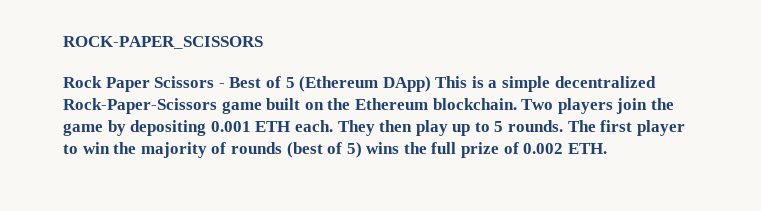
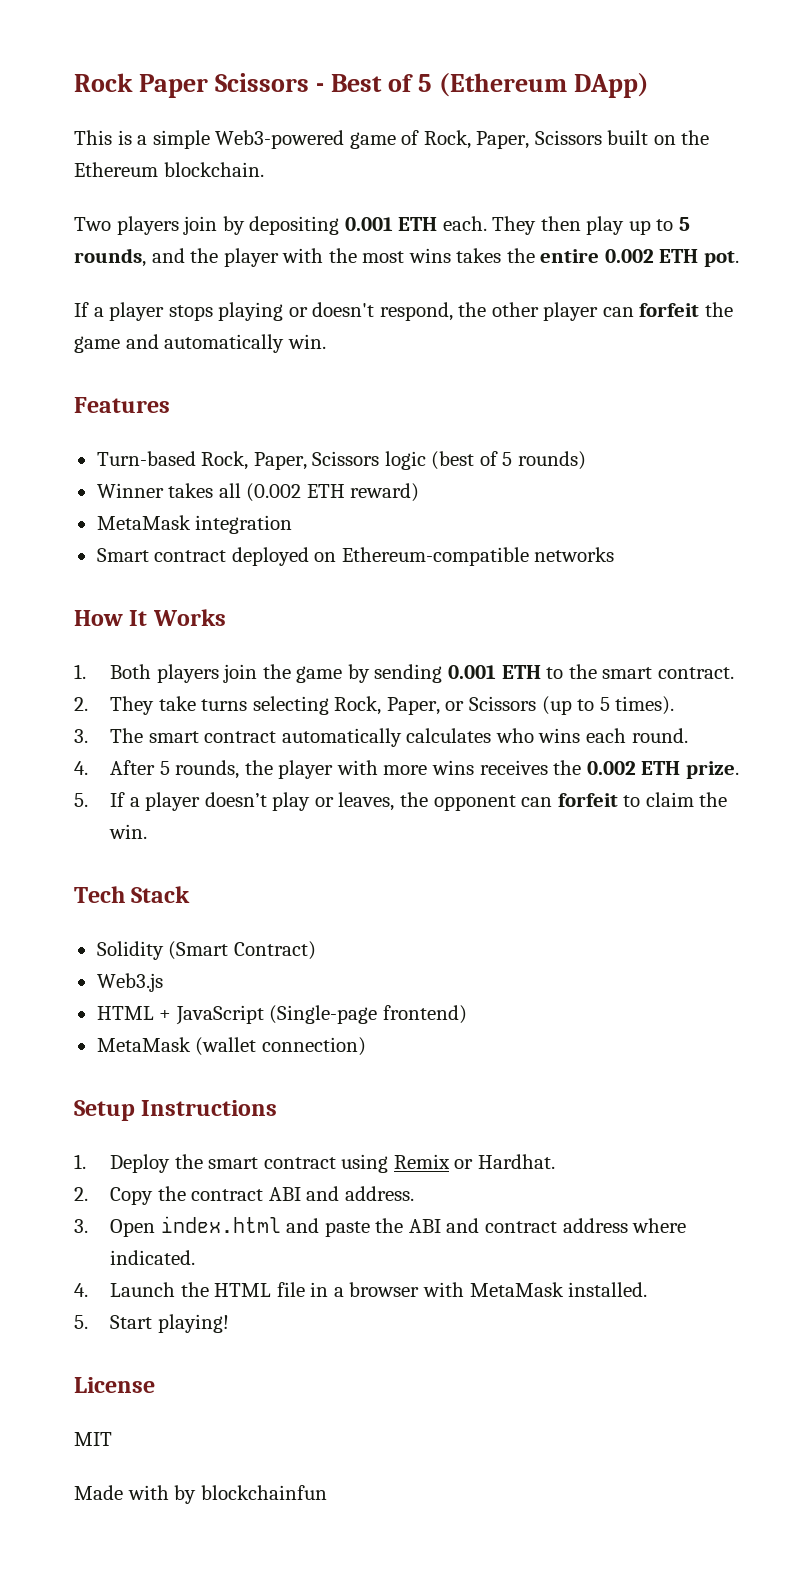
[63,36,263,49] ROCK-PAPER_SCISSORS // -> (74, 82) none
(431, 84) none -> (650, 85) //
[554,76,656,88] [63,98,262,114] decentralized Rock-Paper-Scissors game -> [215,130,602,149] Web3-powered game of Rock, Paper, Scissors
(517, 104) none -> (264, 169) //
[650,98,674,110] [63,123,103,136] the game -> (218, 225) none
[508,120,685,136] [63,142,607,158] rounds. The first player to win the majority of rounds (best of 5) wins the full prize of 0.002 ETH. -> [74,248,739,267] [74,302,733,321] [74,334,326,353] [74,397,170,413] [96,451,586,470] [96,483,420,502] [96,515,293,534] [96,547,615,566] [74,609,226,626] [74,664,734,683] [74,696,675,715] [74,728,688,747] [74,760,739,779] [74,792,728,811] [109,824,148,839] [74,886,191,903] [96,941,316,960] [96,973,163,992] [96,1005,467,1025] [96,1037,366,1056] [74,1100,278,1121] [74,1154,556,1173] [74,1186,414,1205] [74,1216,687,1237] [110,1250,196,1265] [74,1282,648,1297] [74,1314,229,1333] [74,1377,155,1393] [74,1432,112,1446] [74,1485,327,1504] rounds, and the player with the most wins takes the entire 0.002 ETH pot. // If a player stops playing or doesn't respond, the other player can forfeit the game and automatically win. // Features // Turn-based Rock, Paper, Scissors logic (best of 5 rounds) // Winner takes all (0.002 ETH reward) // MetaMask integration // Smart contract deployed on Ethereum-compatible networks // How It Works // 1. Both players join the game by sending 0.001 ETH to the smart contract. // 2. They take turns selecting Rock, Paper, or Scissors (up to 5 times). // 3. The smart contract automatically calculates who wins each round. // 4. After 5 rounds, the player with more wins receives the 0.002 ETH prize. // 5. If a player doesn’t play or leaves, the opponent can forfeit to claim the win. // Tech Stack // Solidity (Smart Contract) // Web3.js // HTML + JavaScript (Single-page frontend) // MetaMask (wallet connection) // Setup Instructions // 1. Deploy the smart contract using Remix or Hardhat. // 2. Copy the contract ABI and address. // 3. Open index.html and paste the ABI and contract address where indicated. // 4. Launch the HTML file in a browser with MetaMask installed. // 5. Start playing! // License // MIT // Made with by blockchainfun

